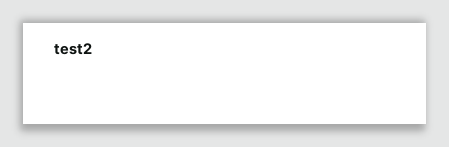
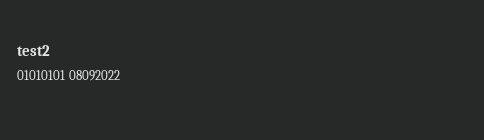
(92, 49) none -> [17,70,120,81] // 01010101 08092022

